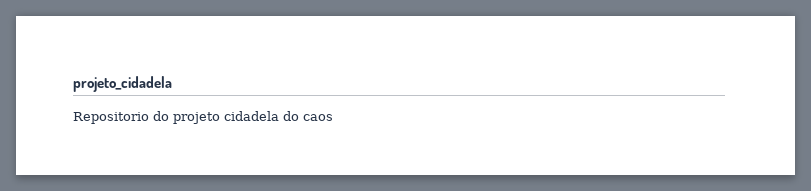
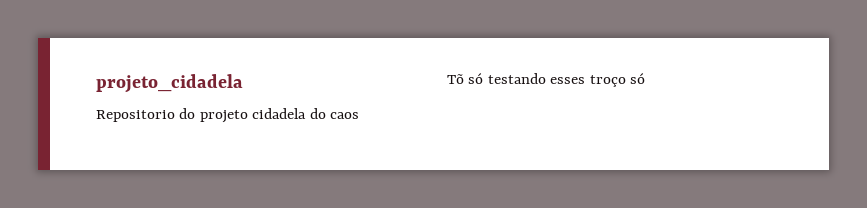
(333, 117) none -> [447,73,646,87] // Tõ só testando esses troço só

